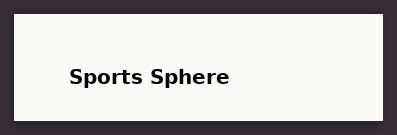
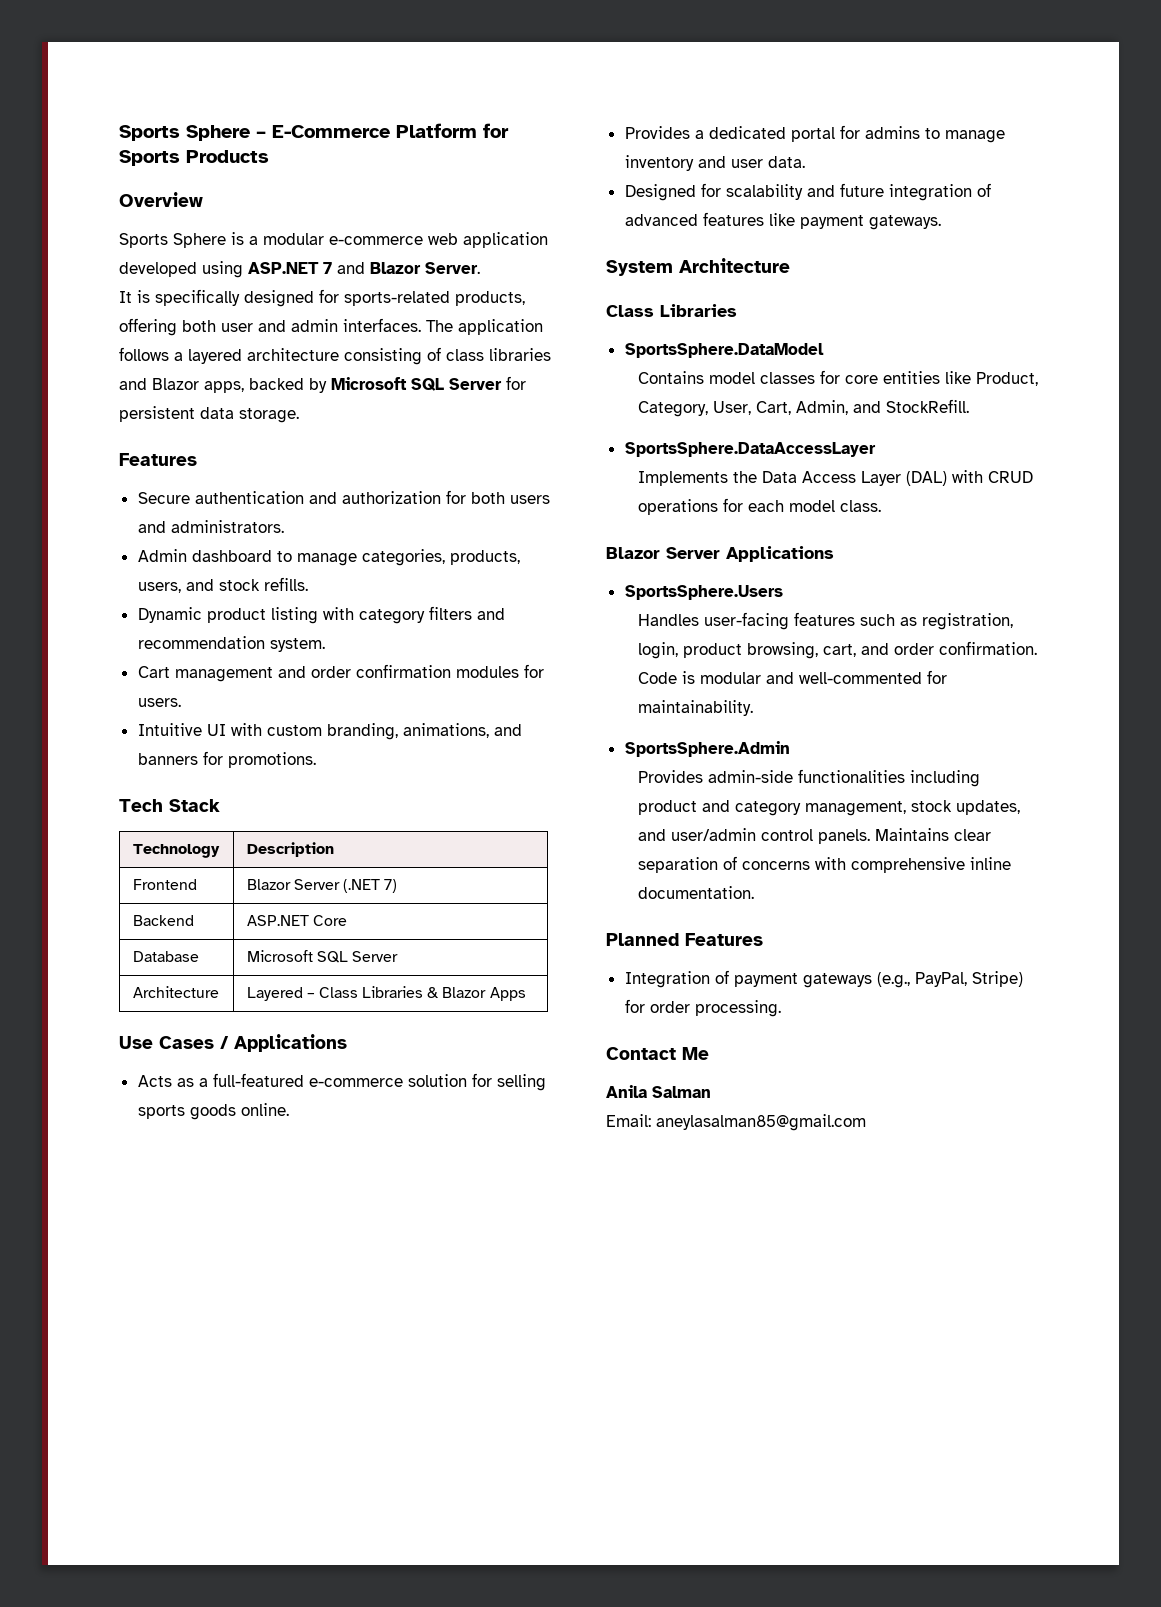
[69,69,230,88] Sports Sphere -> [119,123,509,141] [119,150,269,166] [119,192,203,207] [119,232,548,248] [119,261,480,278] [119,289,525,307] [119,318,543,336] [119,347,551,365] [119,376,526,393] [119,406,299,423] [119,453,197,466] [137,490,550,504] [137,520,284,533] [137,549,520,566] [137,577,308,593] [137,606,505,624] [137,636,325,652] [137,664,544,682] [137,698,181,707] [137,723,522,740] [137,751,316,768] [119,799,220,812] [132,844,220,858] [246,842,334,857] [132,879,197,890] [246,879,398,893] [132,915,194,926] [246,915,347,926] [132,951,199,962] [246,950,398,963] [132,986,219,998] [246,986,526,1001] [119,1034,347,1052] [137,1073,546,1091] [137,1103,289,1120] [624,125,1005,143] [624,155,805,171] [624,183,991,201] [624,212,941,230] [606,258,790,276] [606,304,737,317] [624,343,824,358] [637,370,1038,386] [637,399,969,417] [624,442,876,457] [637,470,1033,486] [637,498,881,515] [606,546,834,562] [624,585,783,600] [637,612,1013,630] [637,641,1037,659] [637,670,947,684] [637,700,753,716] [624,741,790,757] [637,769,980,787] [637,800,1020,816] [637,828,991,844] [637,856,1011,873] [637,886,754,899] [606,933,763,946] [624,970,1023,988] [624,999,781,1017] [606,1047,709,1060] [606,1085,711,1098] [606,1114,866,1131] Sports Sphere – E-Commerce Platform for Sports Products // Overview // Sports Sphere is a modular e-commerce web application developed using ASP.NET 7 and Blazor Server. // It is specifically designed for sports-related products, offering both user and admin interfaces. The application follows a layered architecture consisting of class libraries and Blazor apps, backed by Microsoft SQL Server for persistent data storage. // Features // Secure authentication and authorization for both users and administrators. // Admin dashboard to manage categories, products, users, and stock refills. // Dynamic product listing with category filters and recommendation system. // Cart management and order confirmation modules for users. // Intuitive UI with custom branding, animations, and banners for promotions. // Tech Stack // Technology | Description // Frontend | Blazor Server (.NET 7) // Backend | ASP.NET Core // Database | Microsoft SQL Server // Architecture | Layered – Class Libraries & Blazor Apps // Use Cases / Applications // Acts as a full-featured e-commerce solution for selling sports goods online. // Provides a dedicated portal for admins to manage inventory and user data. // Designed for scalability and future integration of advanced features like payment gateways. // System Architecture // Class Libraries // SportsSphere.DataModel // Contains model classes for core entities like Product, Category, User, Cart, Admin, and StockRefill. // SportsSphere.DataAccessLayer // Implements the Data Access Layer (DAL) with CRUD operations for each model class. // Blazor Server Applications // SportsSphere.Users // Handles user-facing features such as registration, login, product browsing, cart, and order confirmation. Code is modular and well-commented for maintainability. // SportsSphere.Admin // Provides admin-side functionalities including product and category management, stock updates, and user/admin control panels. Maintains clear separation of concerns with comprehensive inline documentation. // Planned Features // Integration of payment gateways (e.g., PayPal, Stripe) for order processing. // Contact Me // Anila Salman // Email: aneylasalman85@gmail.com

